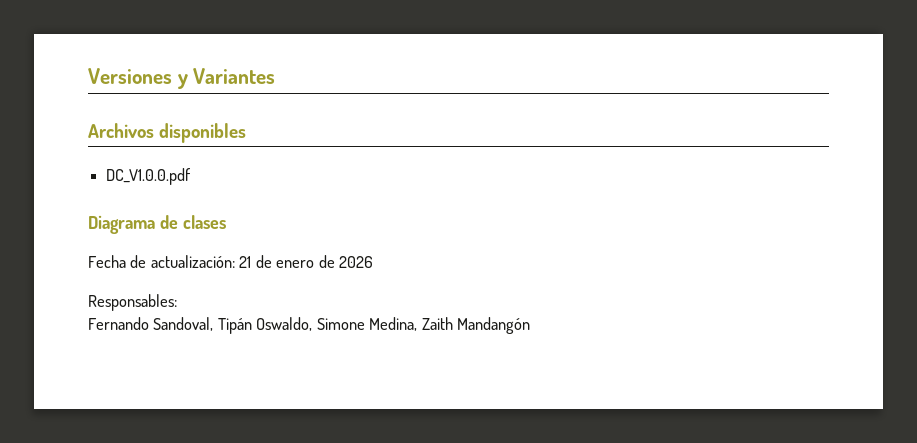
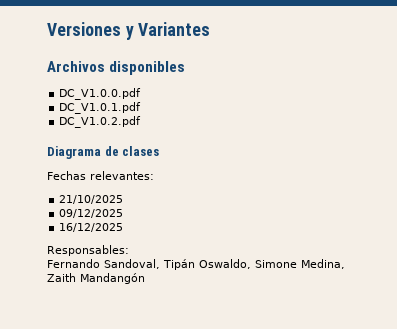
(192, 176) none -> [59,102,142,114] [59,116,142,128] // DC_V1.0.1.pdf // DC_V1.0.2.pdf
[88,255,374,268] Fecha de actualización: 21 de enero de 2026 -> [47,171,154,180] [59,195,124,204] [59,209,124,218] [59,223,124,232] Fechas relevantes: // 21/10/2025 // 09/12/2025 // 16/12/2025

